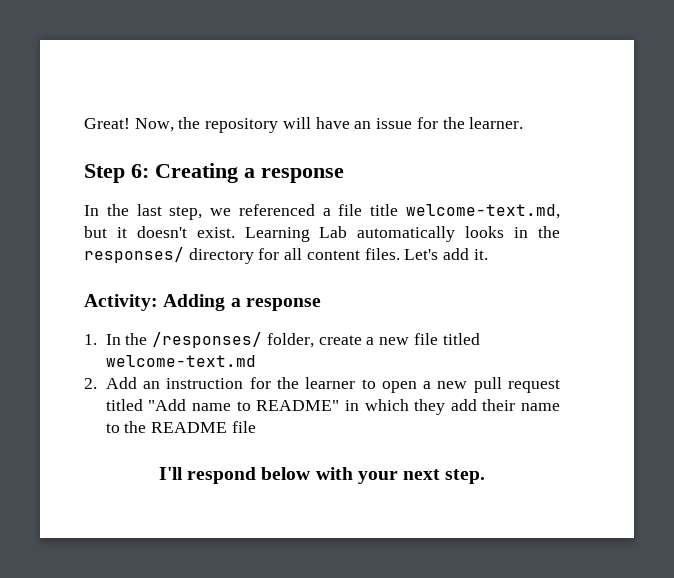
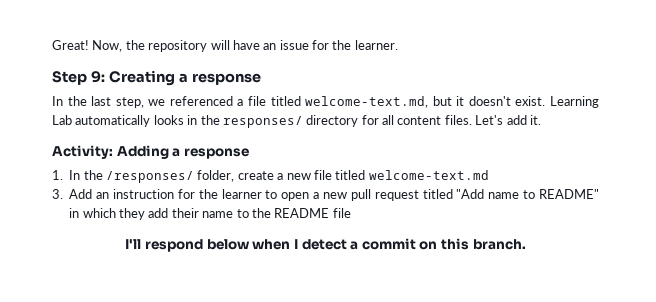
[131,164,149,178] 6: -> [90,71,105,83] 9:
[370,204,399,216] title -> [270,96,301,106] titled
[84,378,97,389] 2. -> [52,189,63,199] 3.
[315,467,486,484] with your next step. -> [252,238,526,250] when I detect a commit on this branch.

